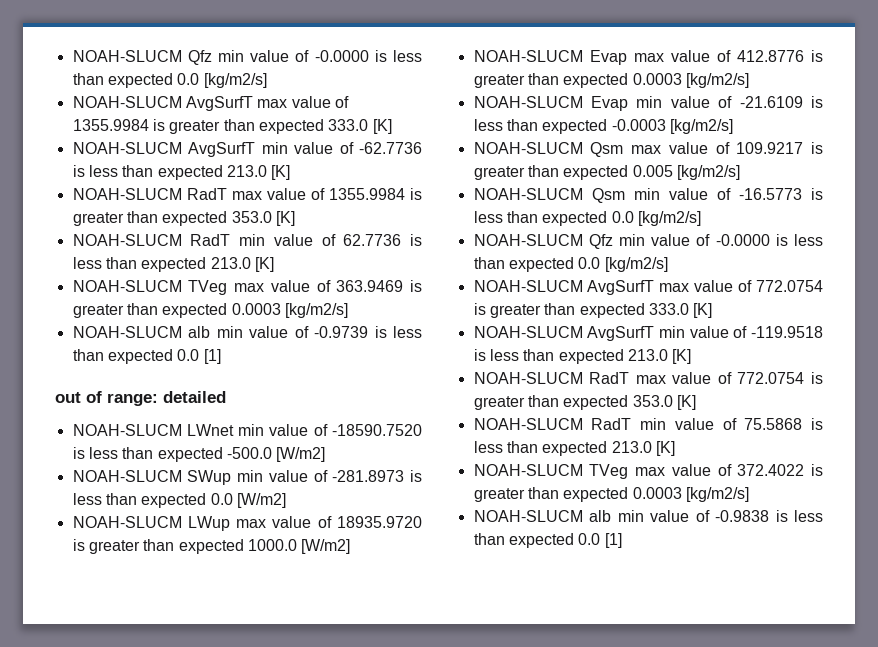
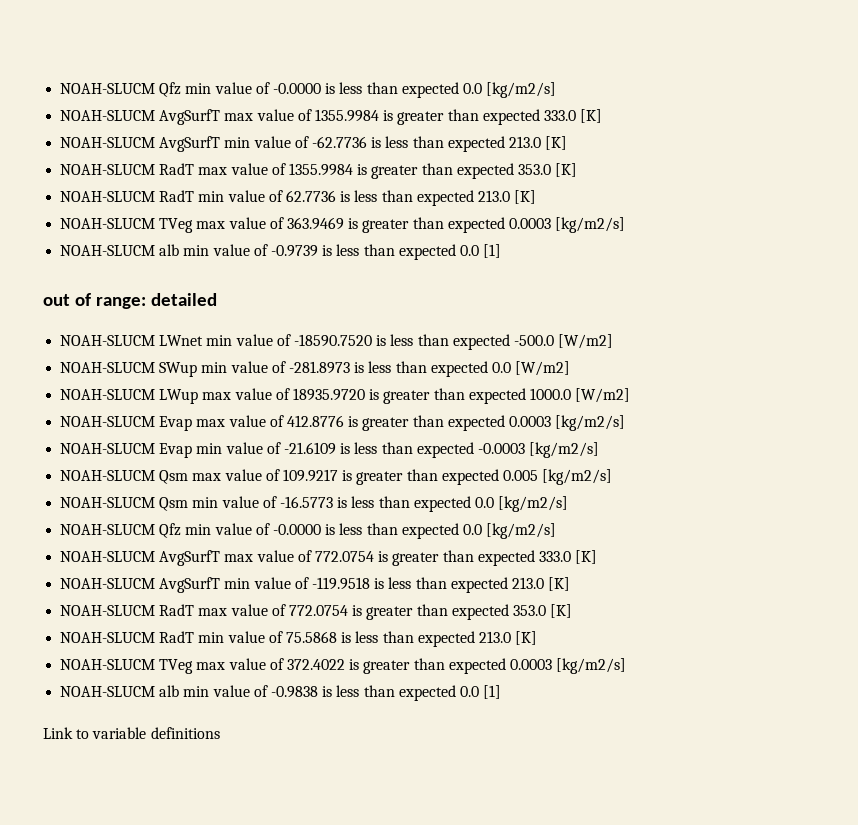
(622, 540) none -> [43,727,220,739] // Link to variable definitions

